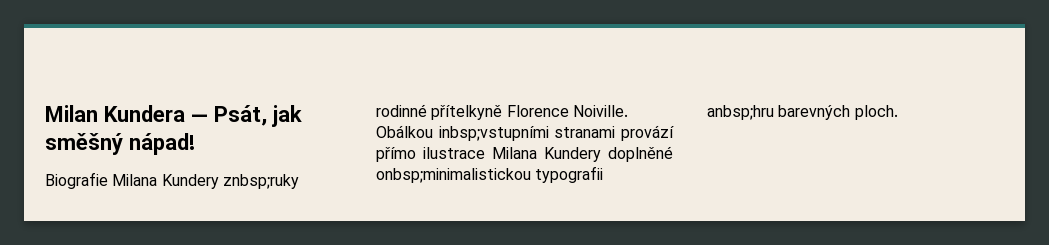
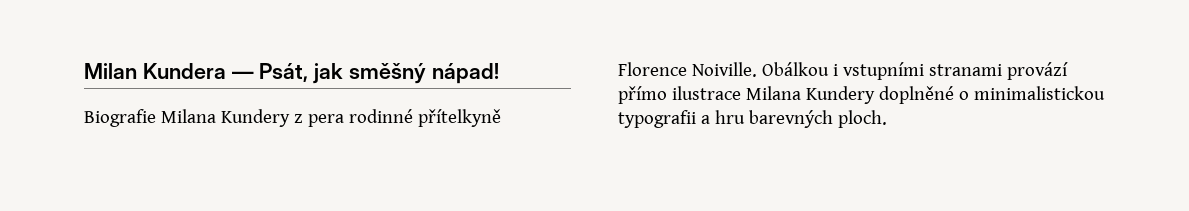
[222,174,299,189] znbsp;ruky -> [293,114,344,127] z pera
[438,126,549,141] inbsp;vstupními -> [832,62,924,80] i vstupními
[376,166,604,183] [707,105,774,120] onbsp;minimalistickou typografii anbsp;hru -> [958,86,1105,100] [618,110,745,128] o minimalistickou typografii a hru

